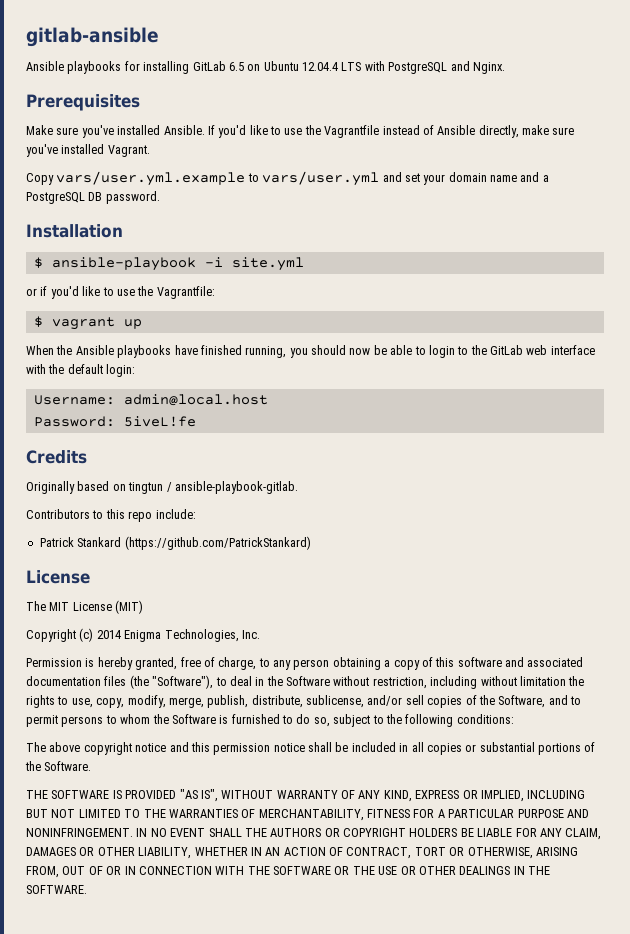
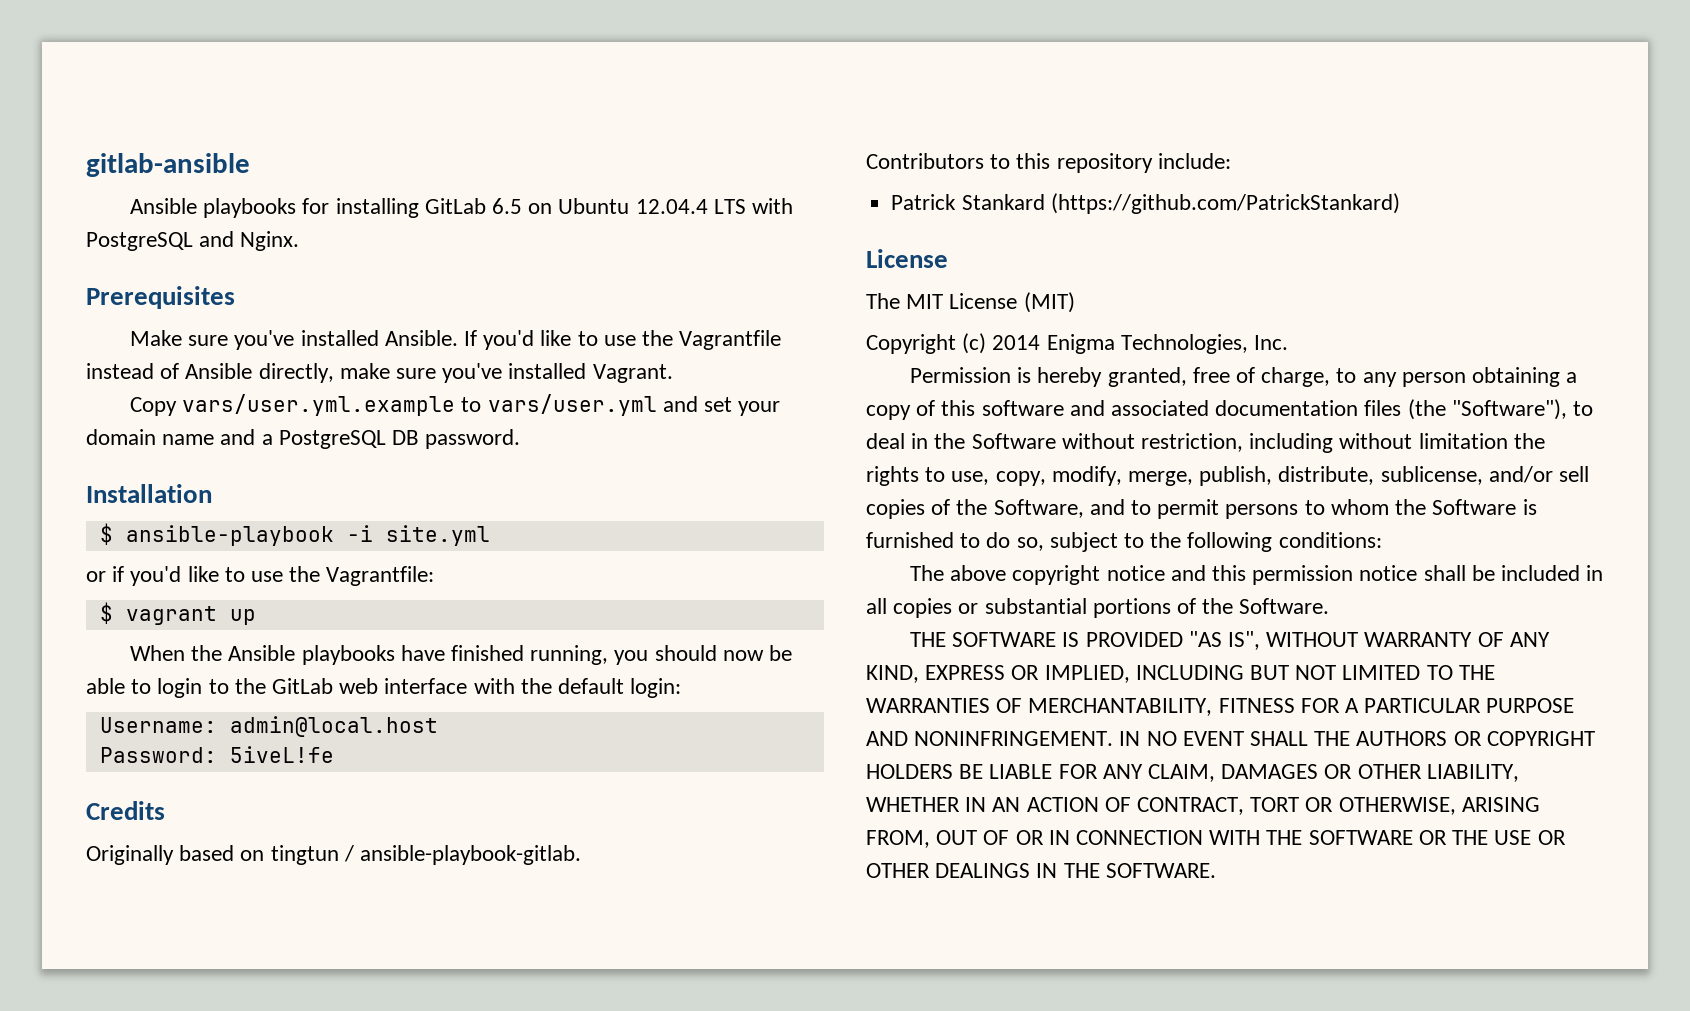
[128,511,153,522] repo -> [1056,153,1153,173] repository

